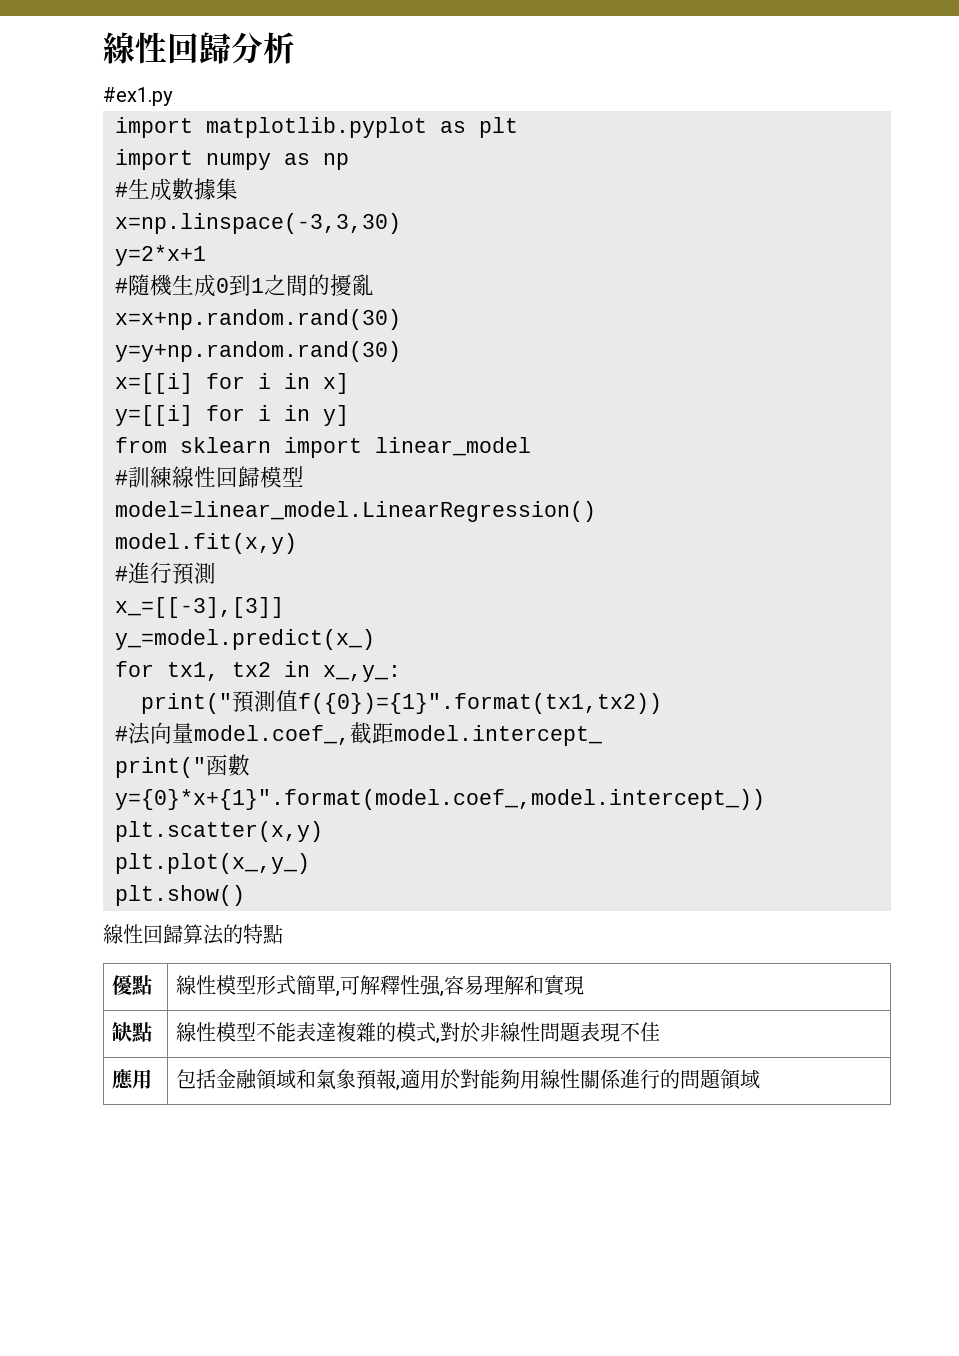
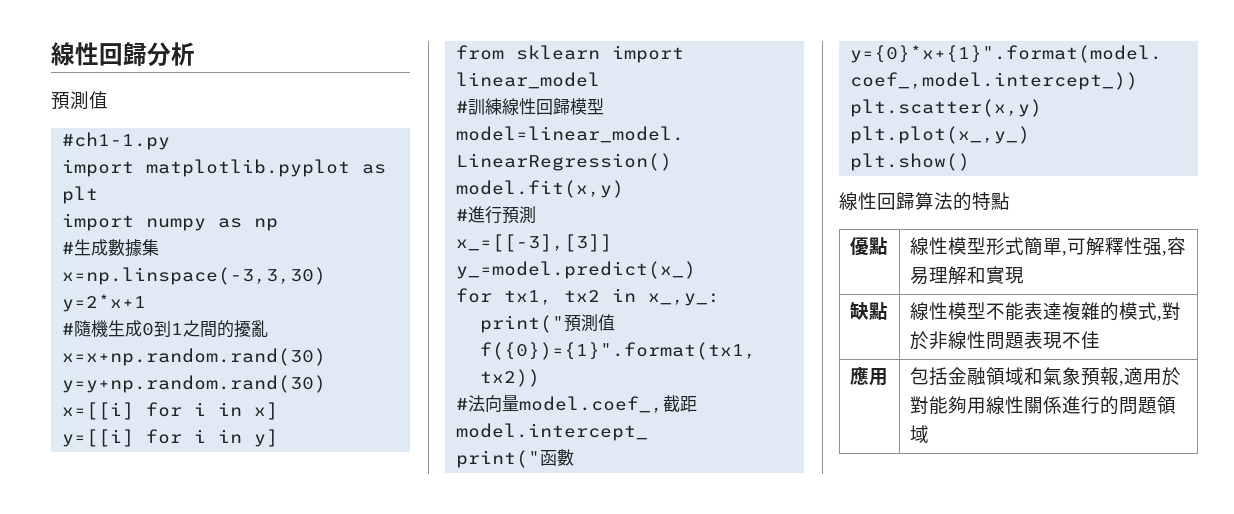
[103,87,173,106] #ex1.py -> [51,91,108,110] [62,132,171,150] 預測值 // #ch1-1.py

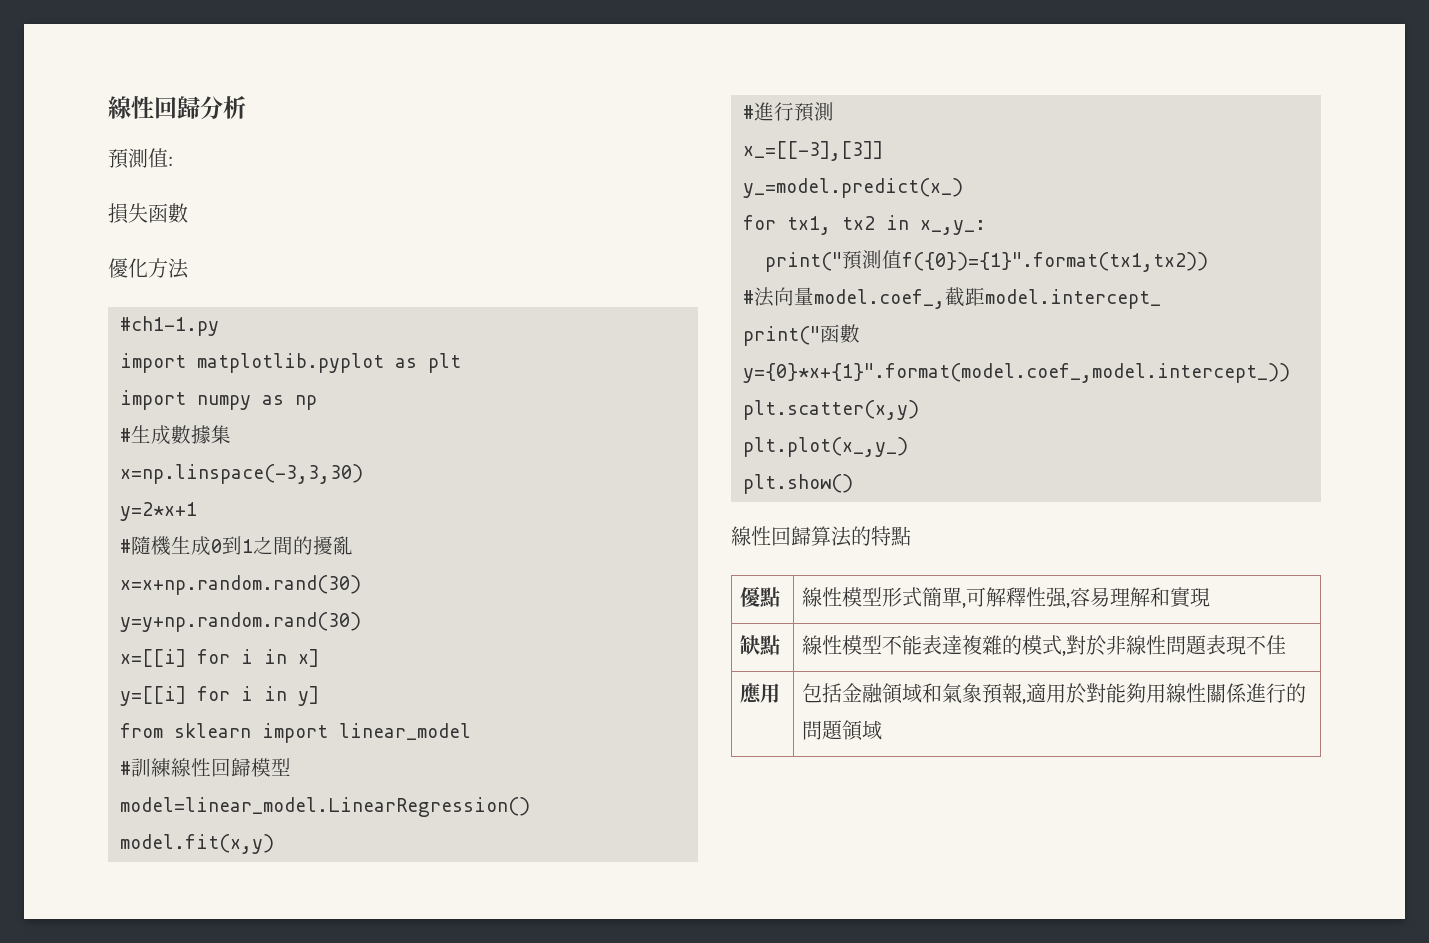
(108, 100) none -> [168,156,173,166] [108,203,188,224] [108,258,189,279] : // 損失函數 // 優化方法

